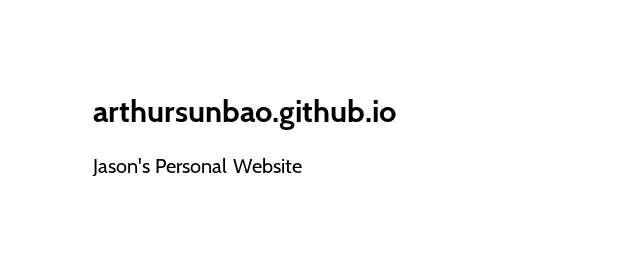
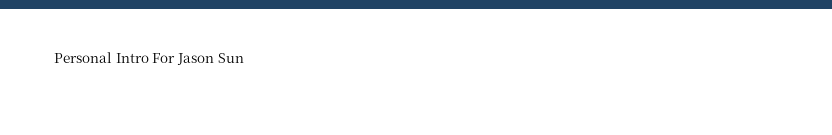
[93,99,396,130] [92,158,302,177] arthursunbao.github.io // Jason's Personal Website -> [54,52,244,65] Personal Intro For Jason Sun

